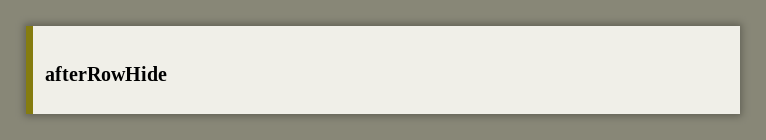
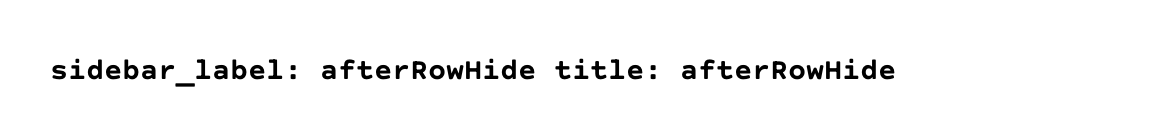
(45, 73) none -> [50,58,662,87] sidebar_label: afterRowHide title:

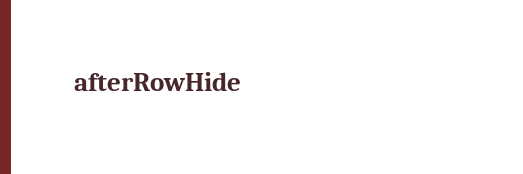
[50,58,662,87] sidebar_label: afterRowHide title: -> (74, 81) none

